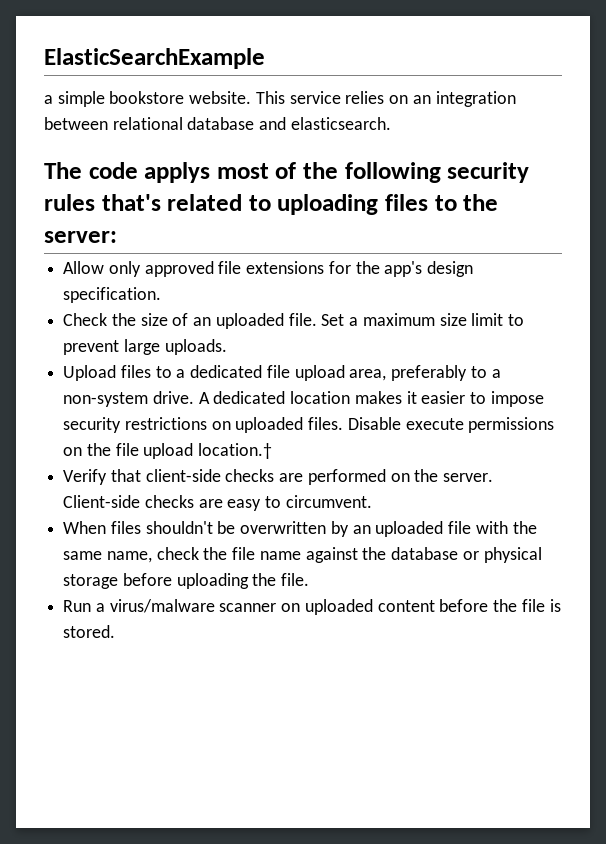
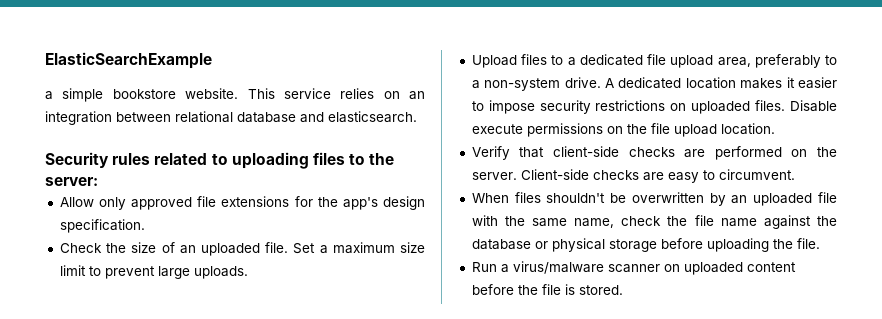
[44,162,530,183] [44,194,161,211] The code applys most of the following security rules that's -> [45,152,151,168] Security rules
[198,443,273,459] location.† -> [720,123,775,135] location.

